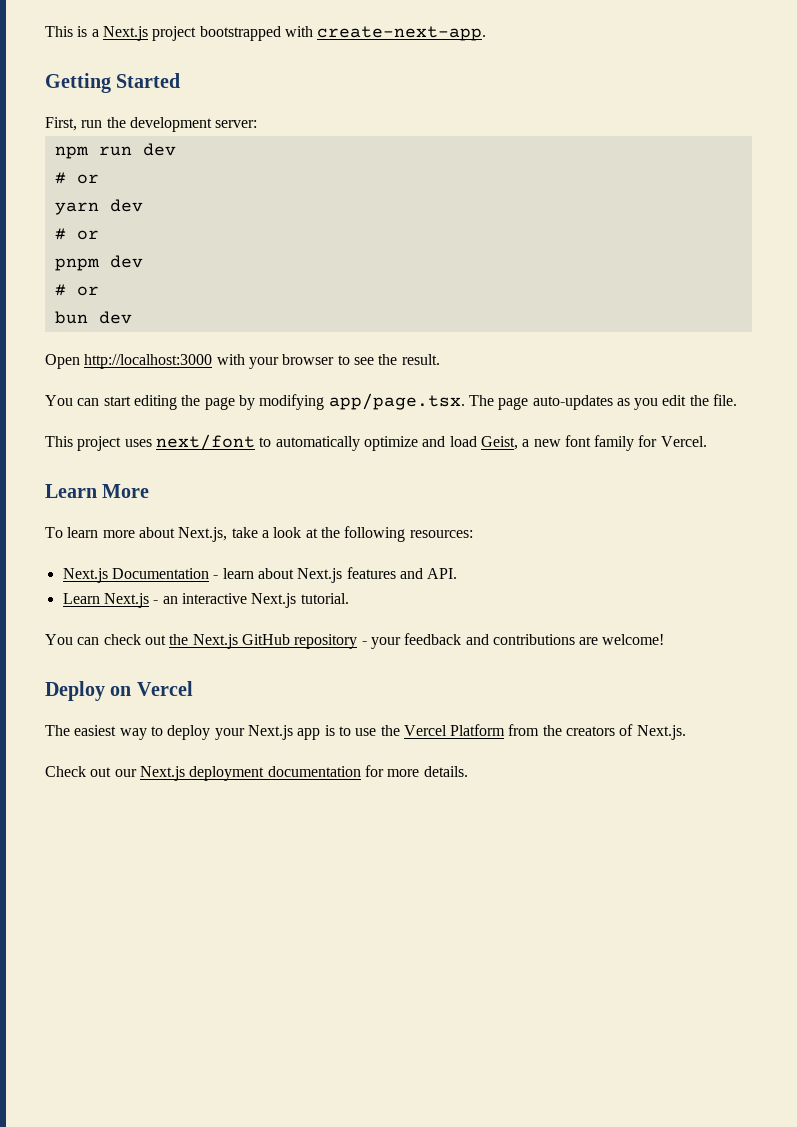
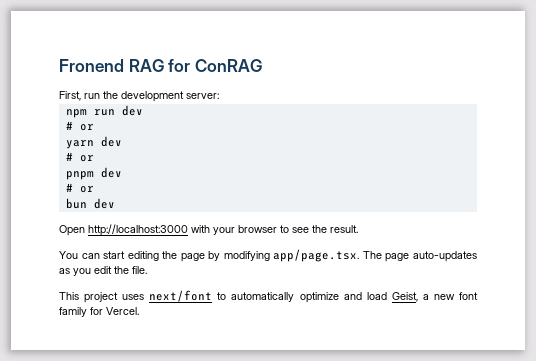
[45,26,487,41] [45,73,181,93] This is a Next.js project bootstrapped with create-next-app. // Getting Started -> [59,59,262,72] Fronend RAG for ConRAG
[45,484,150,498] [45,526,473,542] [62,567,458,583] [62,593,349,608] [45,633,665,649] [45,681,193,701] [45,724,686,740] [45,765,468,781] // Learn More // To learn more about Next.js, take a look at the following resources: // Next.js Documentation - learn about Next.js features and API. // Learn Next.js - an interactive Next.js tutorial. // You can check out the Next.js GitHub repository - your feedback and contributions are welcome! // Deploy on Vercel // The easiest way to deploy your Next.js app is to use the Vercel Platform from the creators of Next.js. // Check out our Next.js deployment documentation for more details. -> (139, 311) none

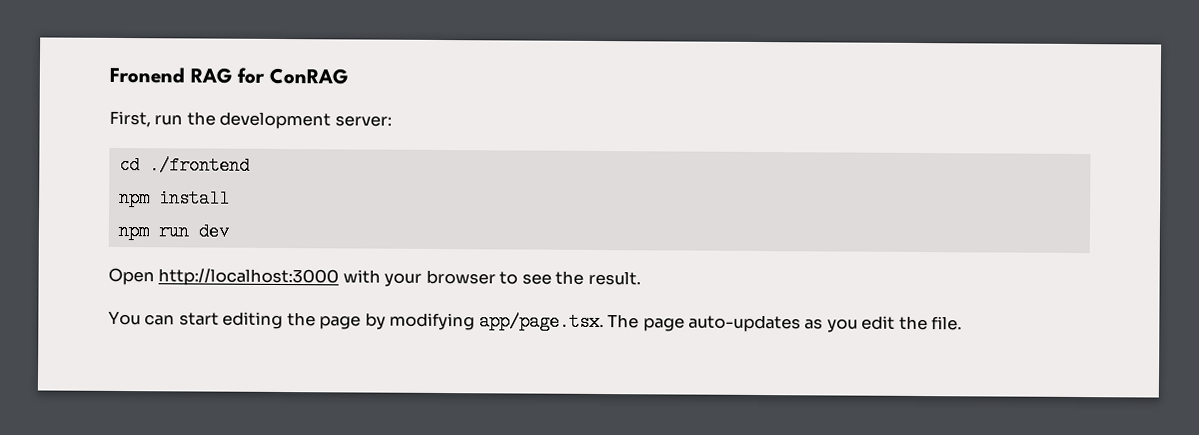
(219, 96) none -> [118,155,250,175] [118,188,230,208] // cd ./frontend // npm install
[65,121,94,131] [65,136,122,149] [65,152,94,162] [65,167,122,180] [65,183,94,193] [65,198,115,209] // # or // yarn dev // # or // pnpm dev // # or // bun dev -> (229, 231) none
[59,290,478,303] [59,307,139,317] // This project uses next/font to automatically optimize and load Geist, a new font family for Vercel. -> (963, 323) none

